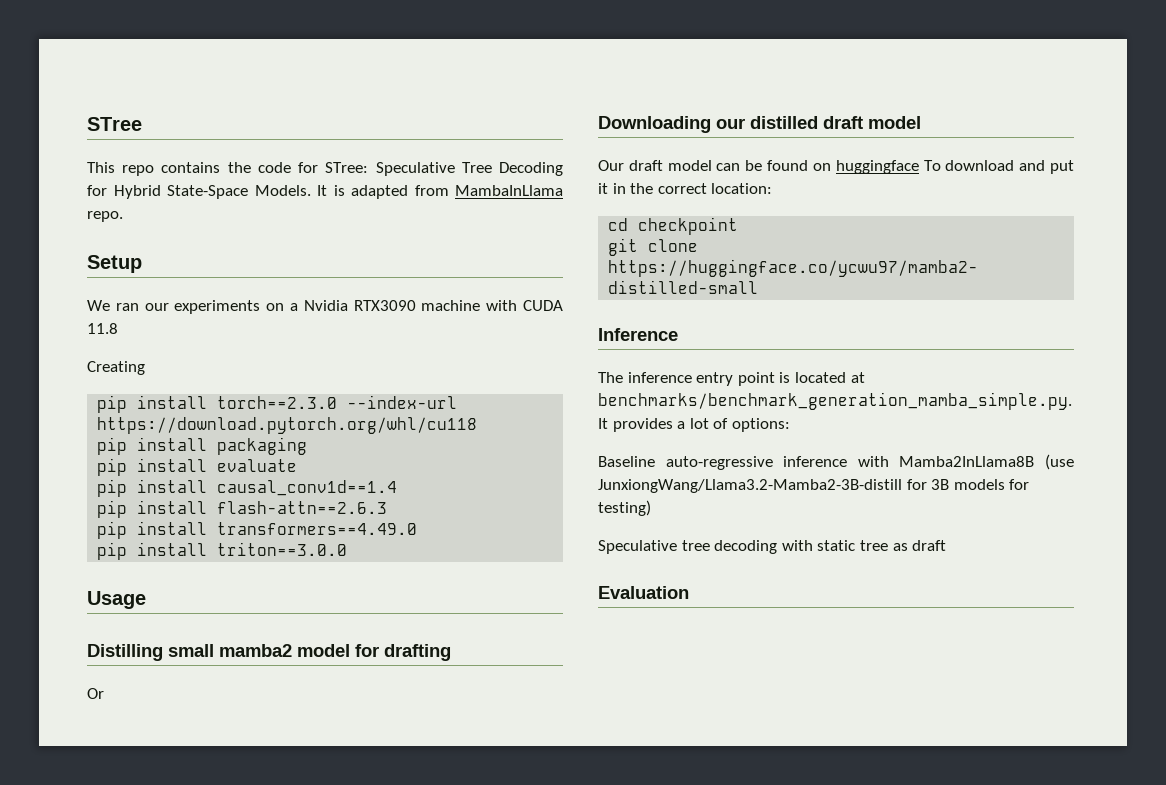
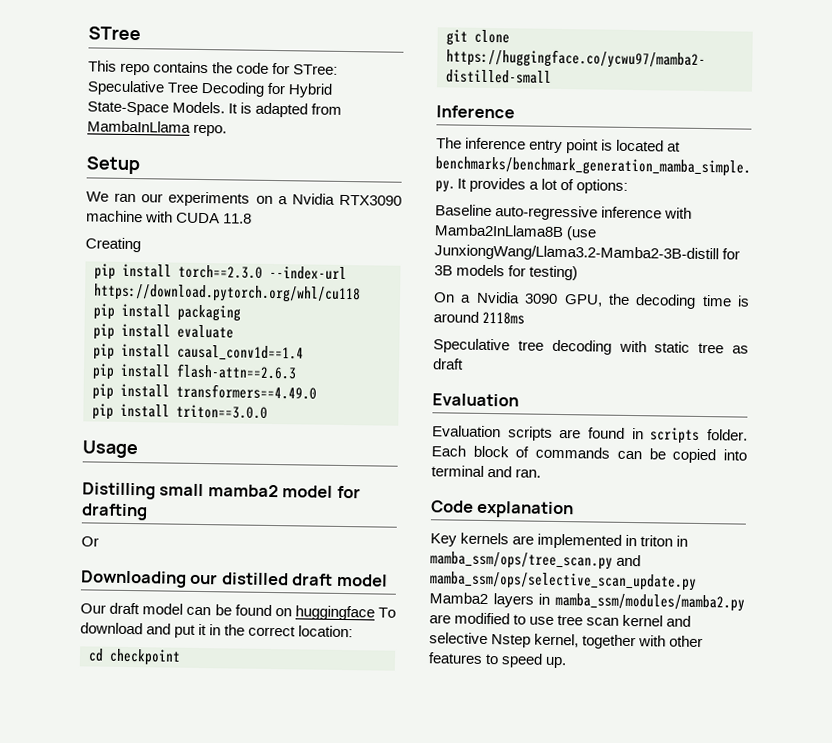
(651, 508) none -> [433,291,750,309] [433,311,526,325] // On a Nvidia 3090 GPU, the decoding time is around 2118ms
(689, 592) none -> [432,425,748,444] [431,445,747,464] [431,465,542,478] [431,500,575,519] [430,532,689,549] [430,551,642,570] [429,571,697,591] [429,592,745,612] [429,612,692,627] [429,632,704,650] [428,652,568,669] // Evaluation scripts are found in scripts folder. Each block of commands can be copied into terminal and ran. // Code explanation // Key kernels are implemented in triton in mamba_ssm/ops/tree_scan.py and mamba_ssm/ops/selective_scan_update.py Mamba2 layers in mamba_ssm/modules/mamba2.py are modified to use tree scan kernel and selective Nstep kernel, together with other features to speed up.

